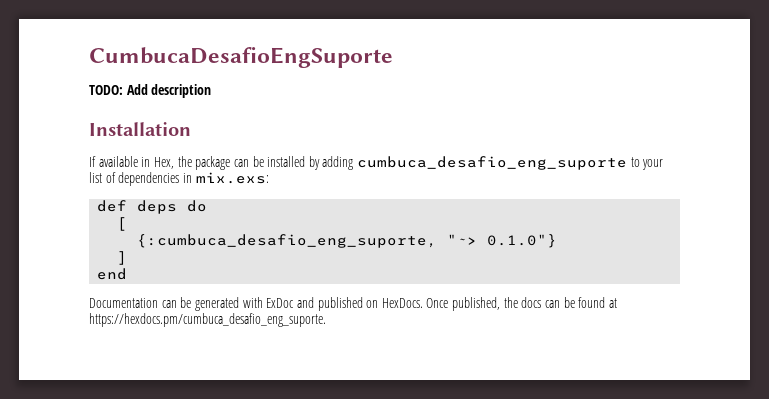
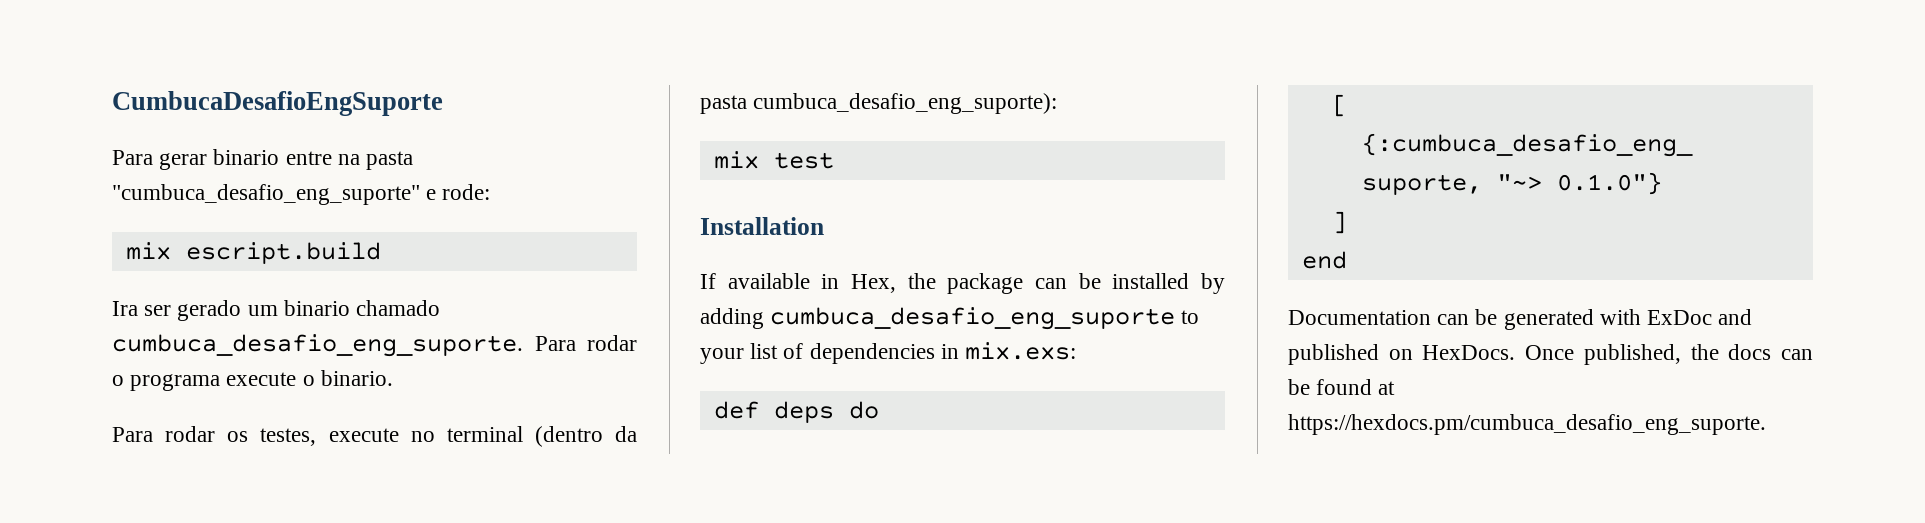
[89,84,212,98] TODO: Add description -> [112,149,414,170] [112,184,491,205] [125,242,381,264] [112,300,441,321] [112,334,637,357] [112,370,393,391] [112,426,637,447] [700,93,1058,114] [713,151,834,169] Para gerar binario entre na pasta "cumbuca_desafio_eng_suporte" e rode: // mix escript.build // Ira ser gerado um binario chamado cumbuca_desafio_eng_suporte. Para rodar o programa execute o binario. // Para rodar os testes, execute no terminal (dentro da pasta cumbuca_desafio_eng_suporte): // mix test

